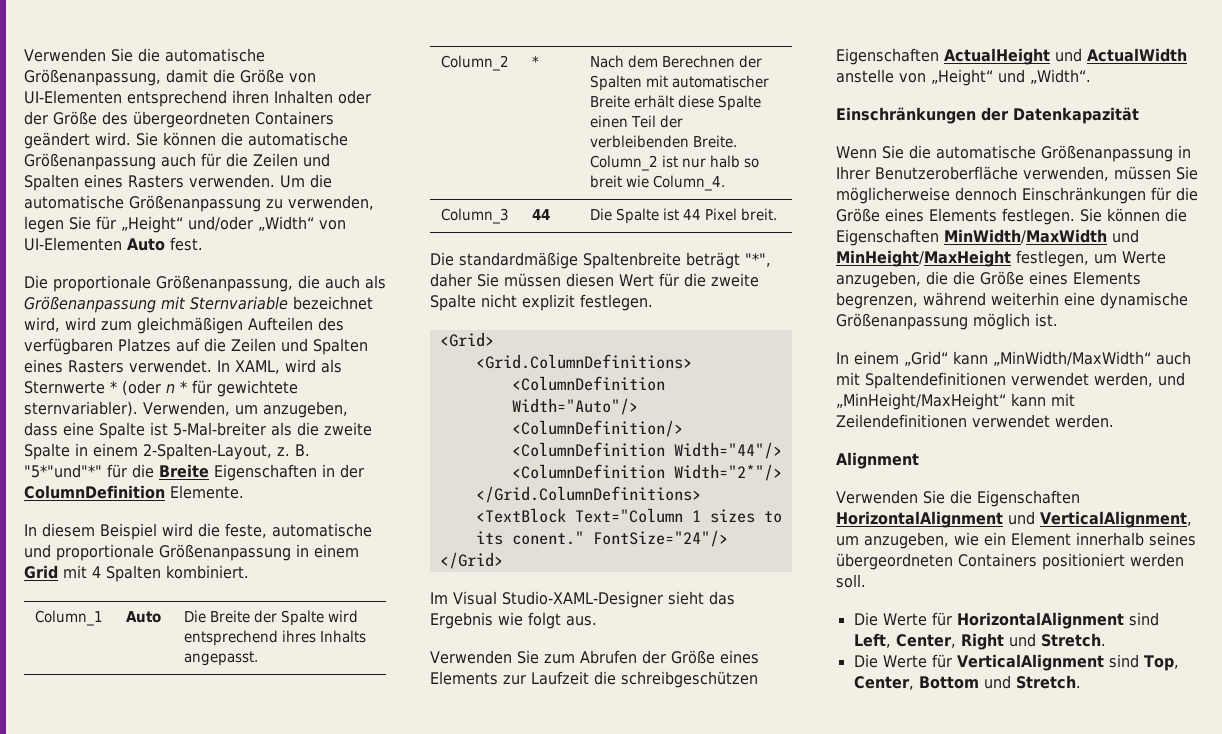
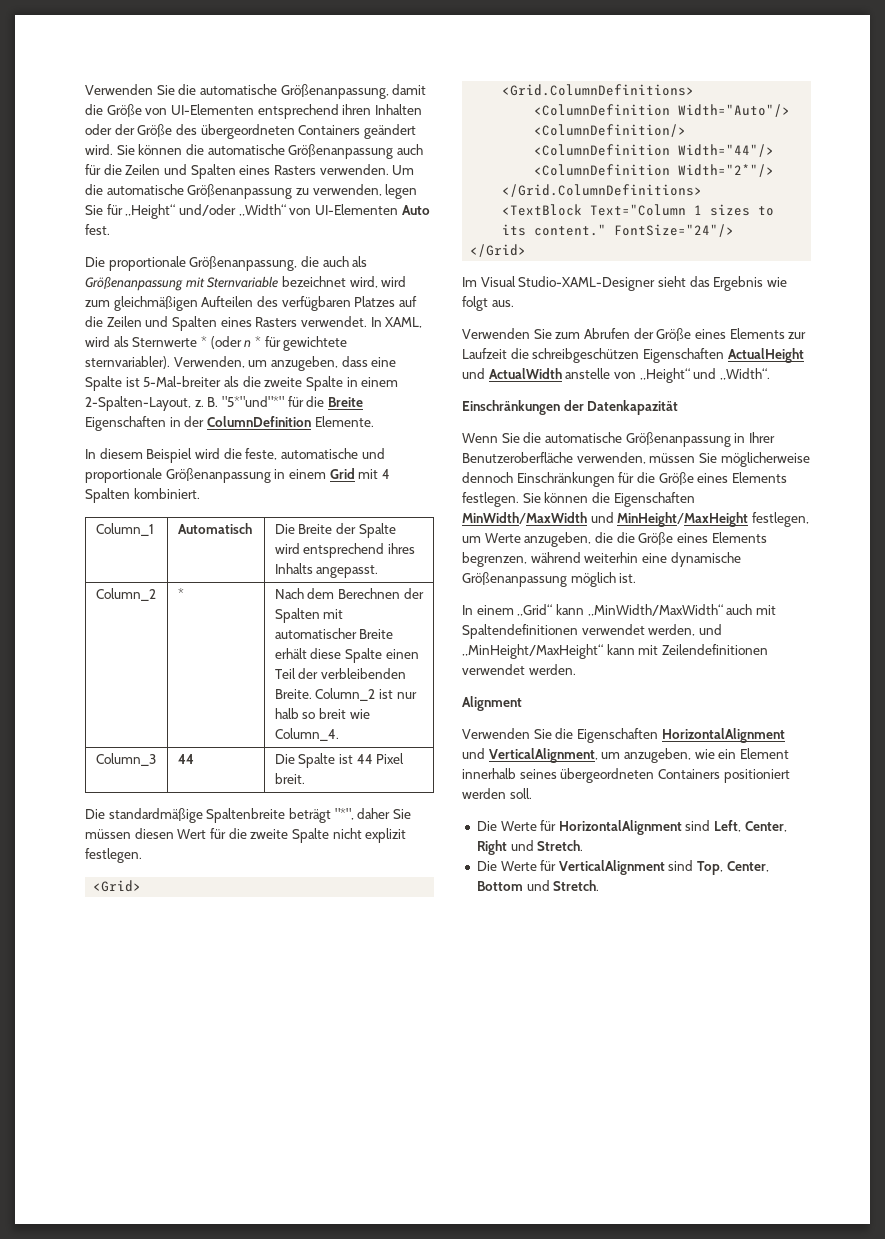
[126,611,162,623] Auto -> [177,523,252,534] Automatisch
[511,531,584,545] conent." -> [534,224,607,236] content."

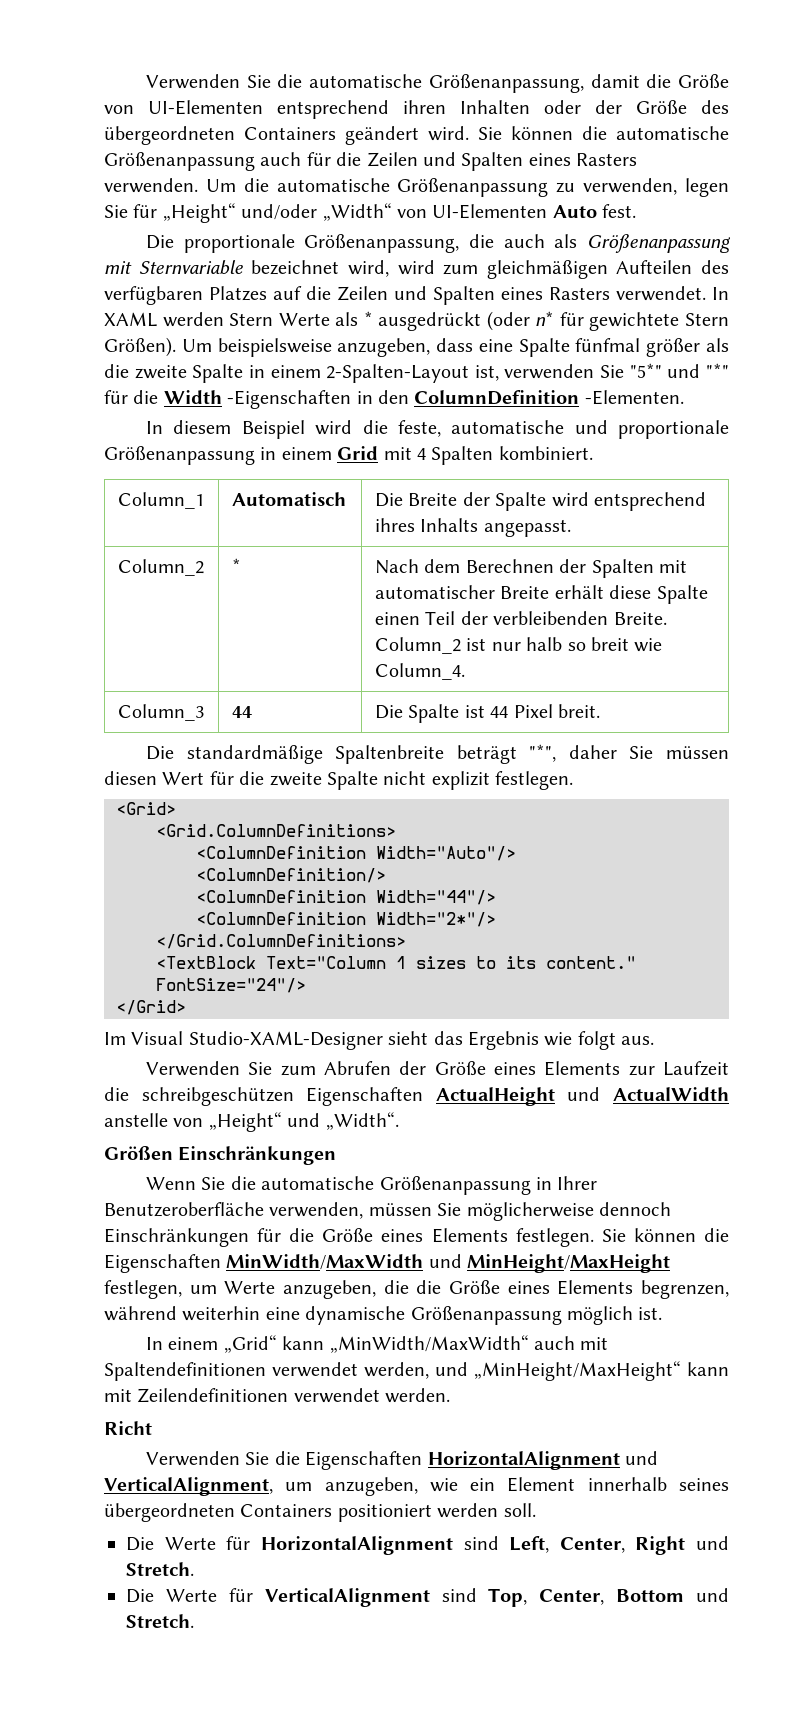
[385,317,423,328] [85,336,348,351] [85,356,268,369] XAML, wird als Sternwerte * (oder n * für gewichtete sternvariabler). Verwenden, um -> [104,311,729,331] [104,337,332,357] XAML werden Stern Werte als * ausgedrückt (oder n* für gewichtete Stern Größen). Um beispielsweise
[125,376,222,387] ist 5-Mal-breiter -> [575,338,701,357] fünfmal größer
[85,396,363,411] [85,416,374,431] 2-Spalten-Layout, z. B. "5*"und"*" für die Breite Eigenschaften in der ColumnDefinition Elemente. -> [326,363,729,383] [104,390,684,409] 2-Spalten-Layout ist, verwenden Sie "5*" und "*" für die Width -Eigenschaften in den ColumnDefinition -Elementen.
[462,400,679,415] Einschränkungen der Datenkapazität -> [104,1146,337,1165] Größen Einschränkungen
[462,696,522,711] Alignment -> [104,1421,152,1435] Richt

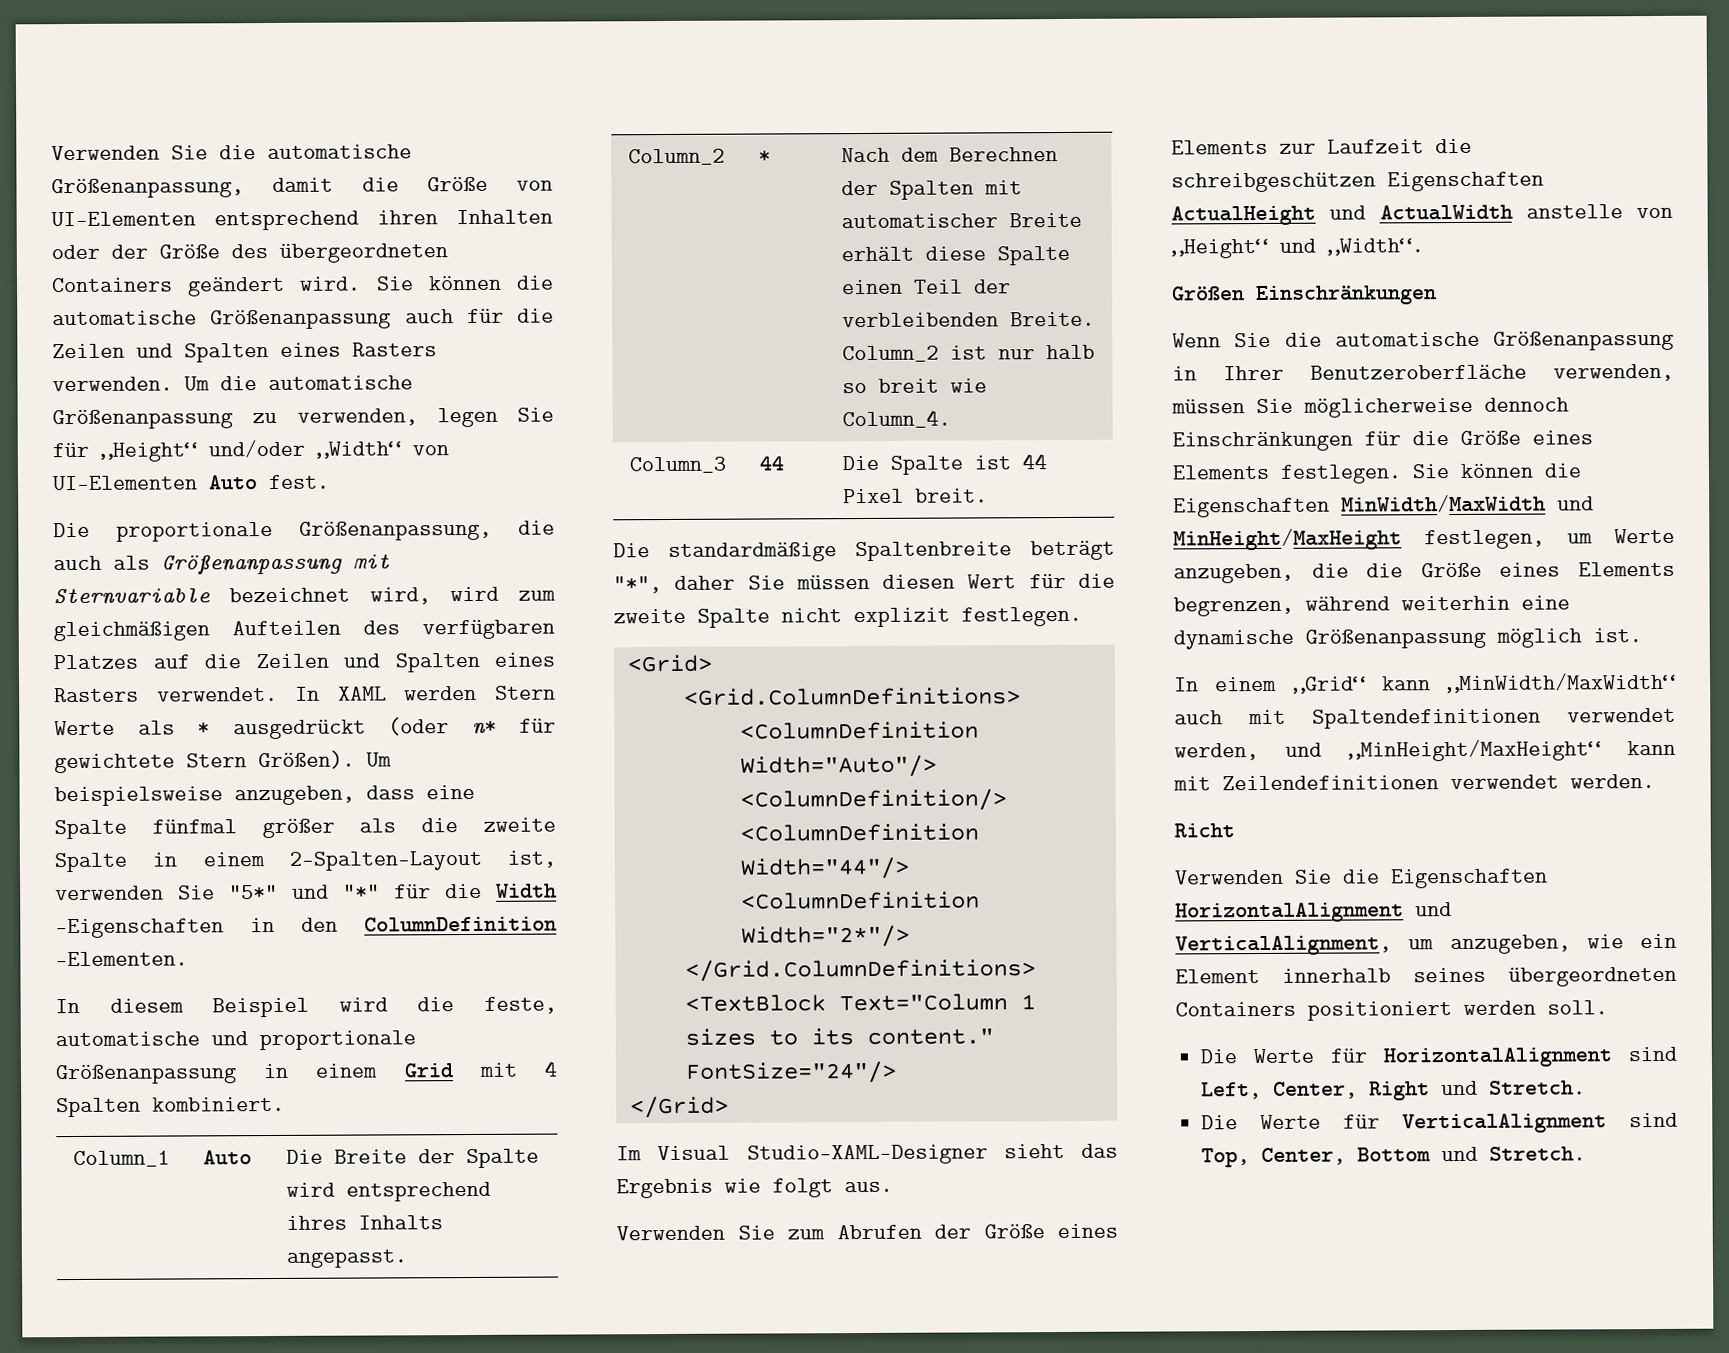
[231,492,346,506] Automatisch -> [202,1150,252,1165] Auto

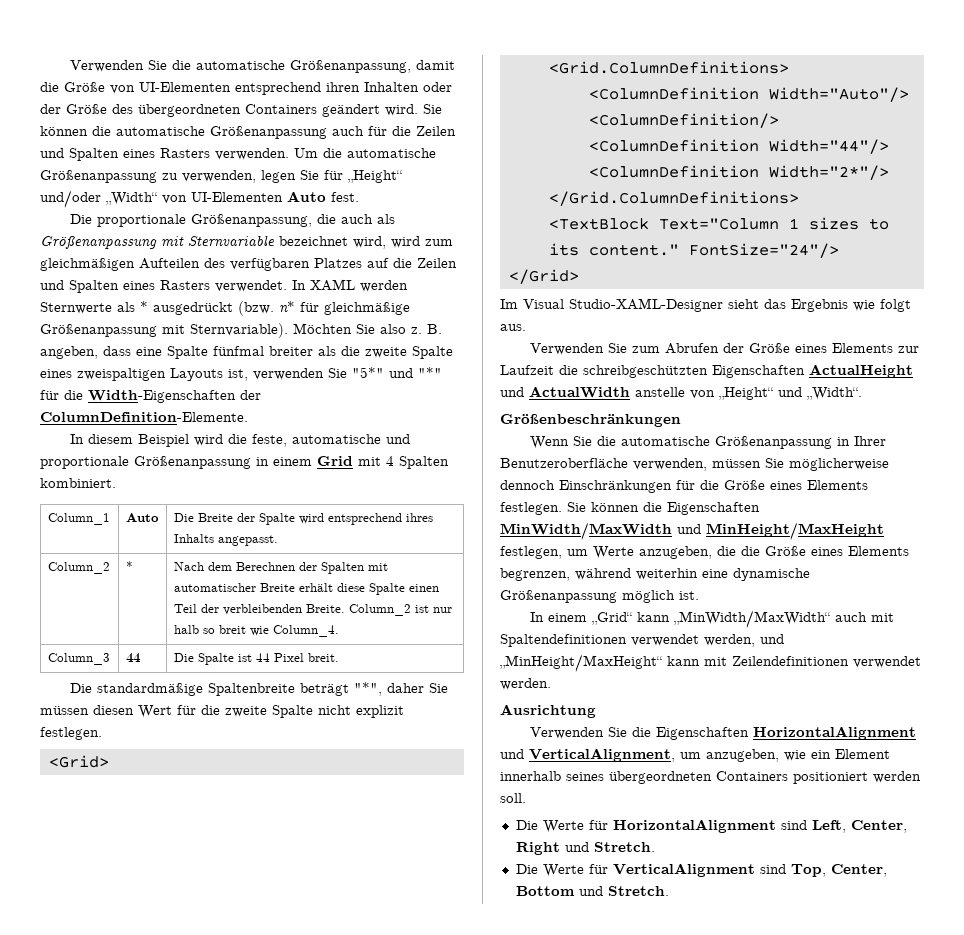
[495,685,556,700] [54,720,115,736] Stern Werte -> [40,302,112,314] Sternwerte
[388,717,449,736] (oder -> [238,301,274,316] (bzw.
[54,750,392,774] [54,785,355,807] gewichtete Stern Größen). Um beispielsweise anzugeben, -> [324,302,410,315] [40,323,442,338] [40,346,98,359] gleichmäßige Größenanpassung mit Sternvariable). Möchten Sie also z. B. angeben,
[261,818,335,839] größer -> [269,346,313,356] breiter
[152,850,482,871] in einem 2-Spalten-Layout -> [40,368,223,381] eines zweispaltigen Layouts
[496,883,557,898] [55,916,557,939] [55,951,188,967] Width -Eigenschaften in den ColumnDefinition -Elementen. -> [88,390,261,403] [40,412,248,422] Width-Eigenschaften der ColumnDefinition-Elemente.
[1171,172,1376,193] schreibgeschützen -> [583,365,708,378] schreibgeschützten
[1172,285,1437,306] Größen Einschränkungen -> [500,414,681,427] Größenbeschränkungen
[1174,823,1235,838] Richt -> [500,704,596,718] Ausrichtung

